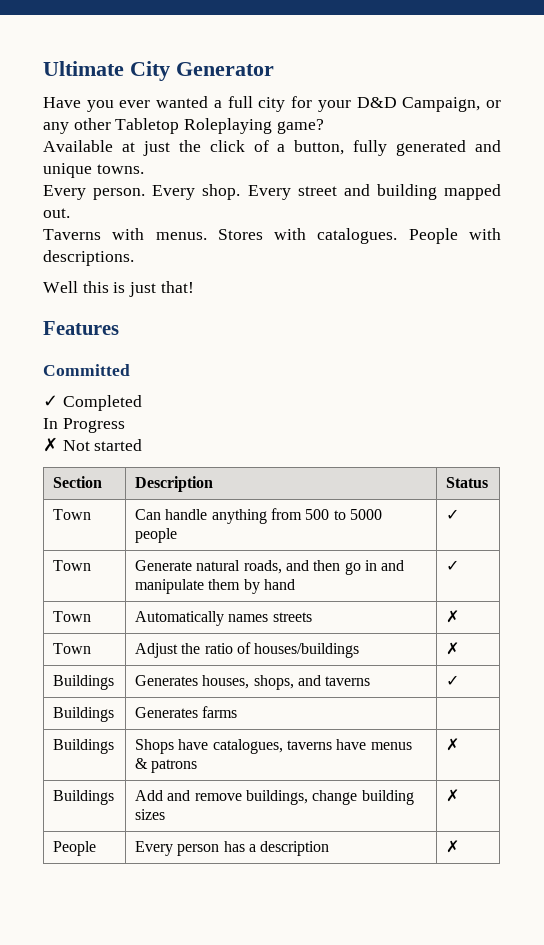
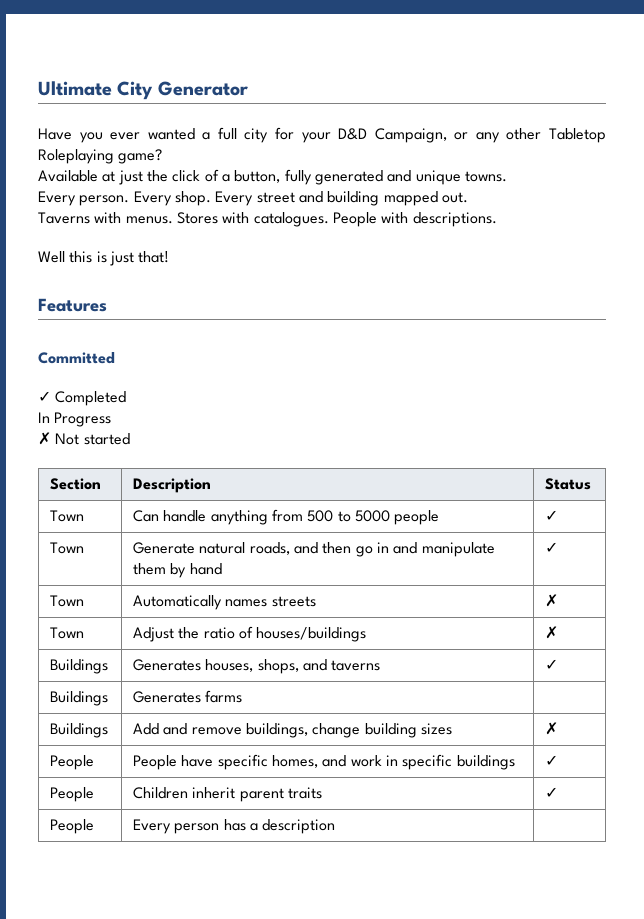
[53,739,115,754] [135,739,412,754] [135,758,198,773] [446,738,460,751] // Buildings | Shops have catalogues, taverns have menus & patrons | ✗ -> (243, 696) none
(460, 795) none -> [50,755,95,770] [133,754,515,770] [545,755,559,766] [50,787,95,802] [133,787,323,802] [545,787,559,798] // People | People have specific homes, and work in specific buildings | ✓ // People | Children inherit parent traits | ✓
[446,840,460,853] ✗ -> (336, 826) none

